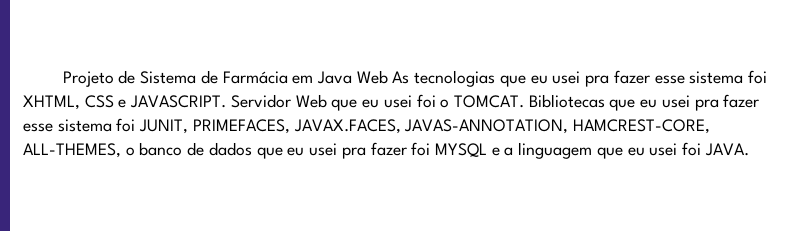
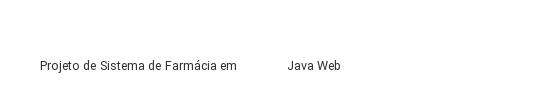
[392,70,768,87] [23,94,760,111] [23,118,711,134] [23,142,749,159] As tecnologias que eu usei pra fazer esse sistema foi XHTML, CSS e JAVASCRIPT. Servidor Web que eu usei foi o TOMCAT. Bibliotecas que eu usei pra fazer esse sistema foi JUNIT, PRIMEFACES, JAVAX.FACES, JAVAS-ANNOTATION, HAMCREST-CORE, ALL-THEMES, o banco de dados que eu usei pra fazer foi MYSQL e a linguagem que eu usei foi JAVA. -> (342, 65) none

